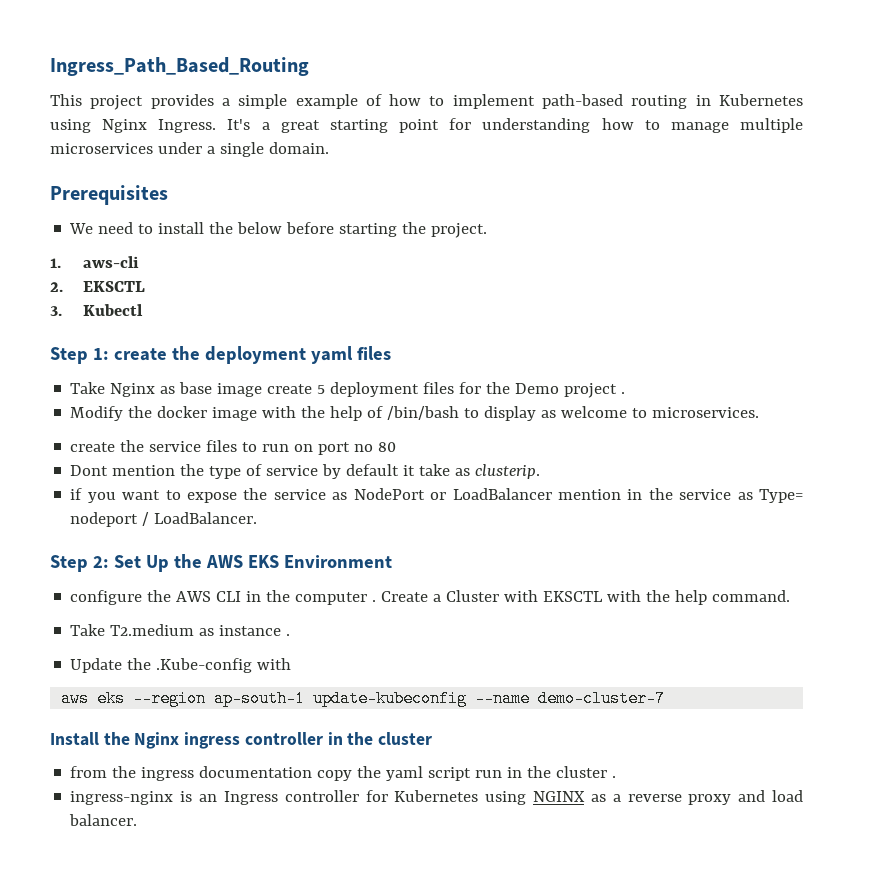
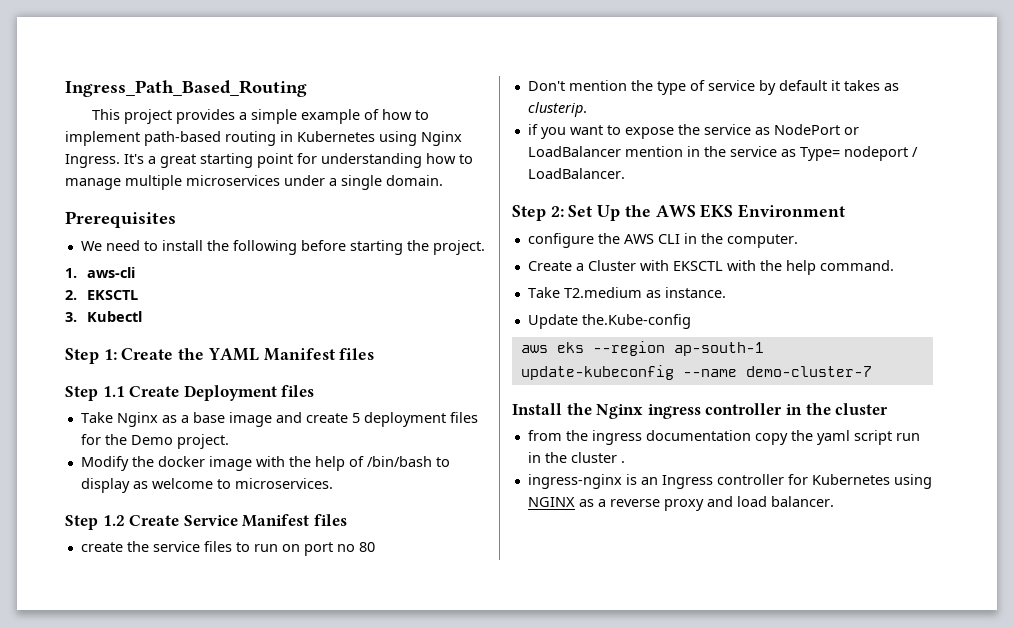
[237,222,283,234] below -> [232,240,297,255] following
[113,346,353,364] create the deployment yaml -> [121,348,375,361] [65,385,277,401] Create the YAML Manifest files // Step 1.1 Create Deployment
(176, 390) none -> [180,415,189,423] a
(263, 390) none -> [275,412,302,423] and
[564,383,626,398] project . -> [176,434,229,449] project.
(760, 412) none -> [65,514,347,530] // Step 1.2 Create Service Manifest files
[70,465,109,476] Dont -> [527,81,565,91] Don't
[419,464,451,476] take -> [843,80,880,91] takes
[295,592,377,605] computer . -> [726,234,798,248] computer. //
[219,625,291,636] instance . -> [664,287,726,298] instance.
[127,658,292,673] the .Kube-config with -> [581,314,691,329] the.Kube-config

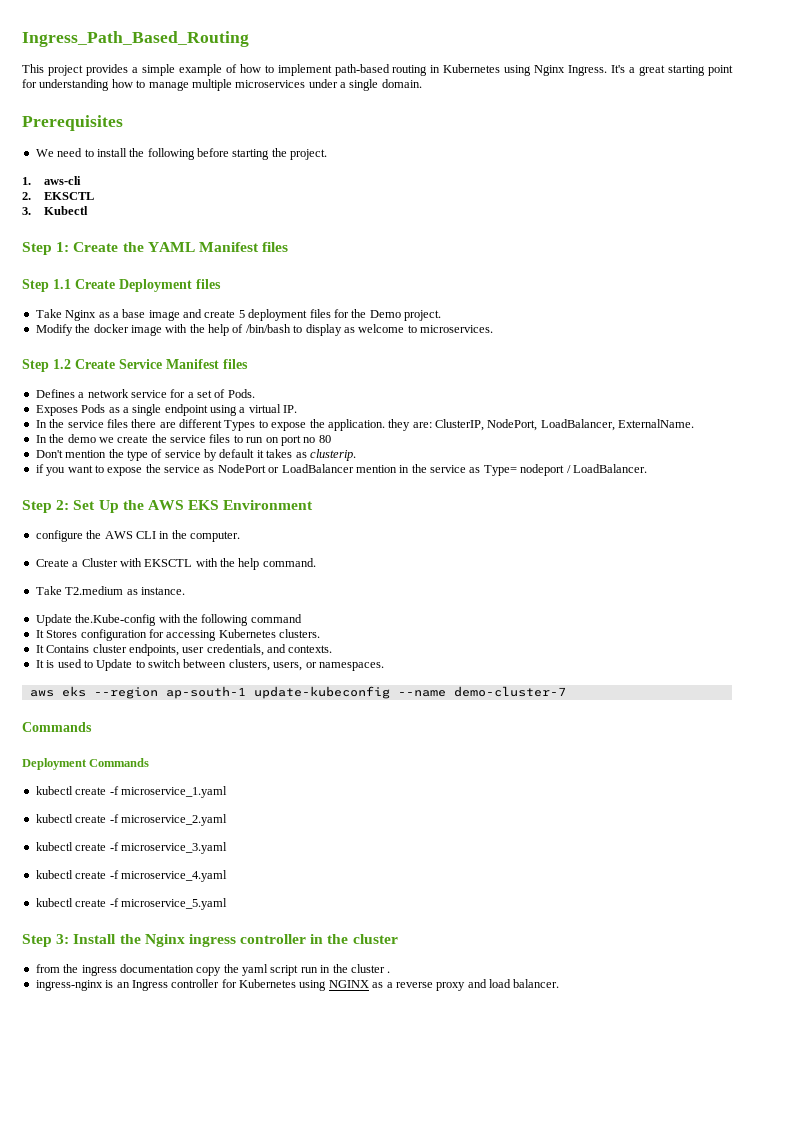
(347, 520) none -> [35,389,255,398] [35,404,298,416] [35,419,695,431] [35,434,114,443] Defines a network service for a set of Pods. // Exposes Pods as a single endpoint using a virtual IP. // In the service files there are different Types to expose the application. they are: ClusterIP, NodePort, LoadBalancer, ExternalName. // In the demo we
(691, 321) none -> [158,614,302,626] [35,629,320,641] [35,644,333,656] [35,659,384,671] with the following command // It Stores configuration for accessing Kubernetes clusters. // It Contains cluster endpoints, user credentials, and contexts. // It is used to Update to switch between clusters, users, or namespaces.
(872, 371) none -> [22,722,92,732] [22,758,150,770] [35,786,227,798] [35,814,227,826] [35,842,227,854] [35,870,227,882] [35,898,227,910] [22,934,70,947] Commands // Deployment Commands // kubectl create -f microservice_1.yaml // kubectl create -f microservice_2.yaml // kubectl create -f microservice_3.yaml // kubectl create -f microservice_4.yaml // kubectl create -f microservice_5.yaml // Step 3:

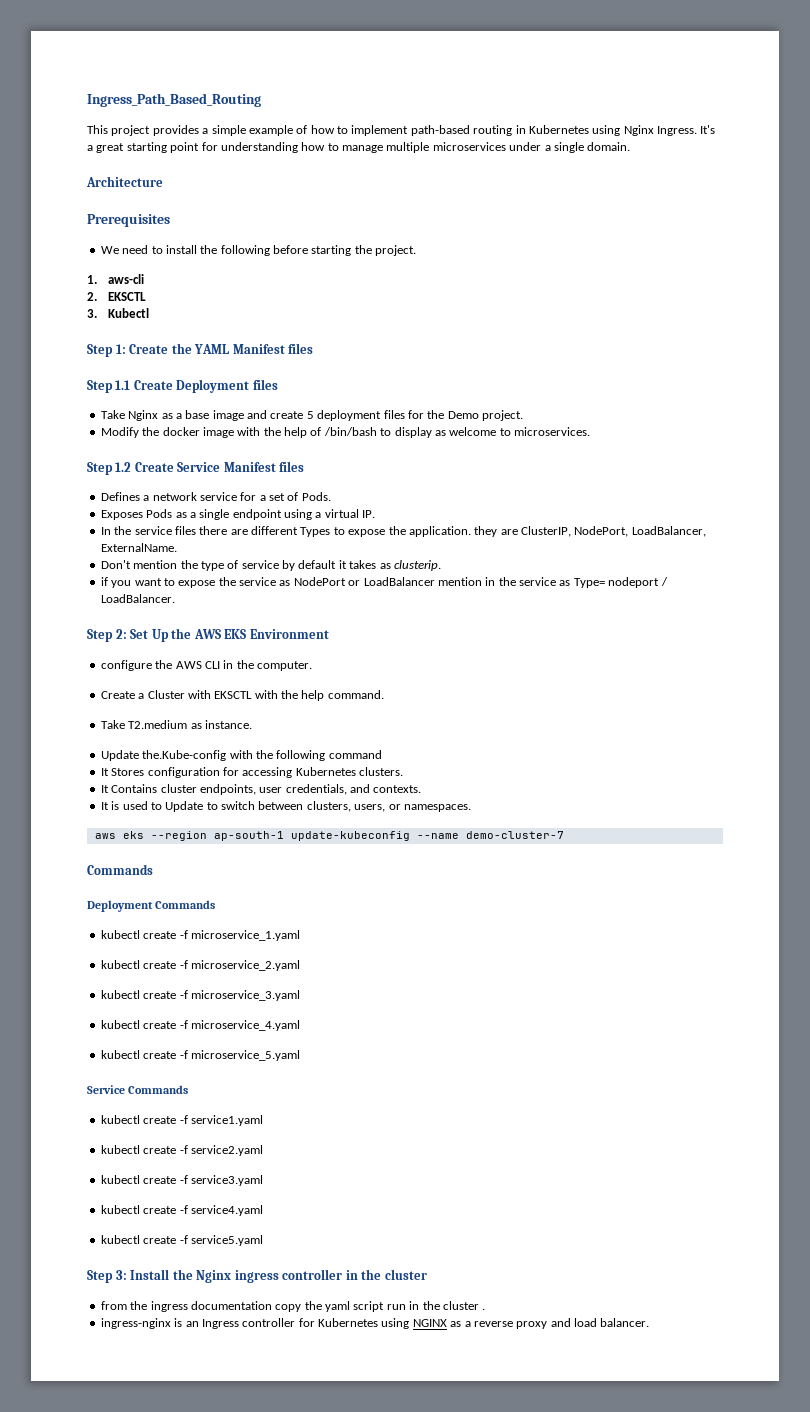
(422, 83) none -> [86,176,163,187] // Architecture
[412,422,432,428] are: -> [500,529,518,535] are
[35,434,331,446] // In the demo we create the service files to run on port no 80 -> (177, 547) none
(227, 904) none -> [87,1085,189,1094] [100,1115,263,1126] [100,1145,263,1156] [100,1175,263,1186] [100,1205,263,1216] [100,1235,263,1246] // Service Commands // kubectl create -f service1.yaml // kubectl create -f service2.yaml // kubectl create -f service3.yaml // kubectl create -f service4.yaml // kubectl create -f service5.yaml

